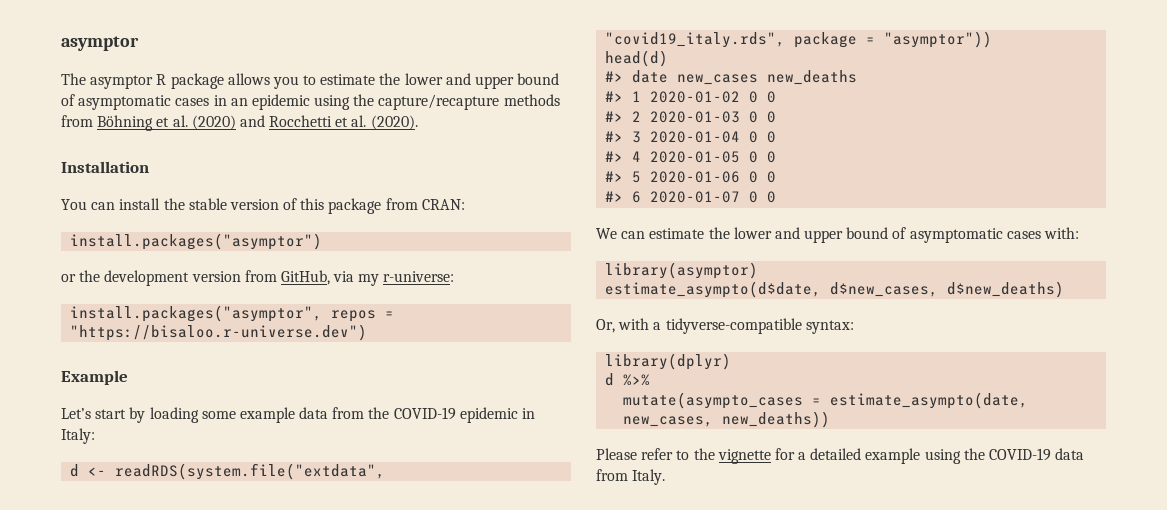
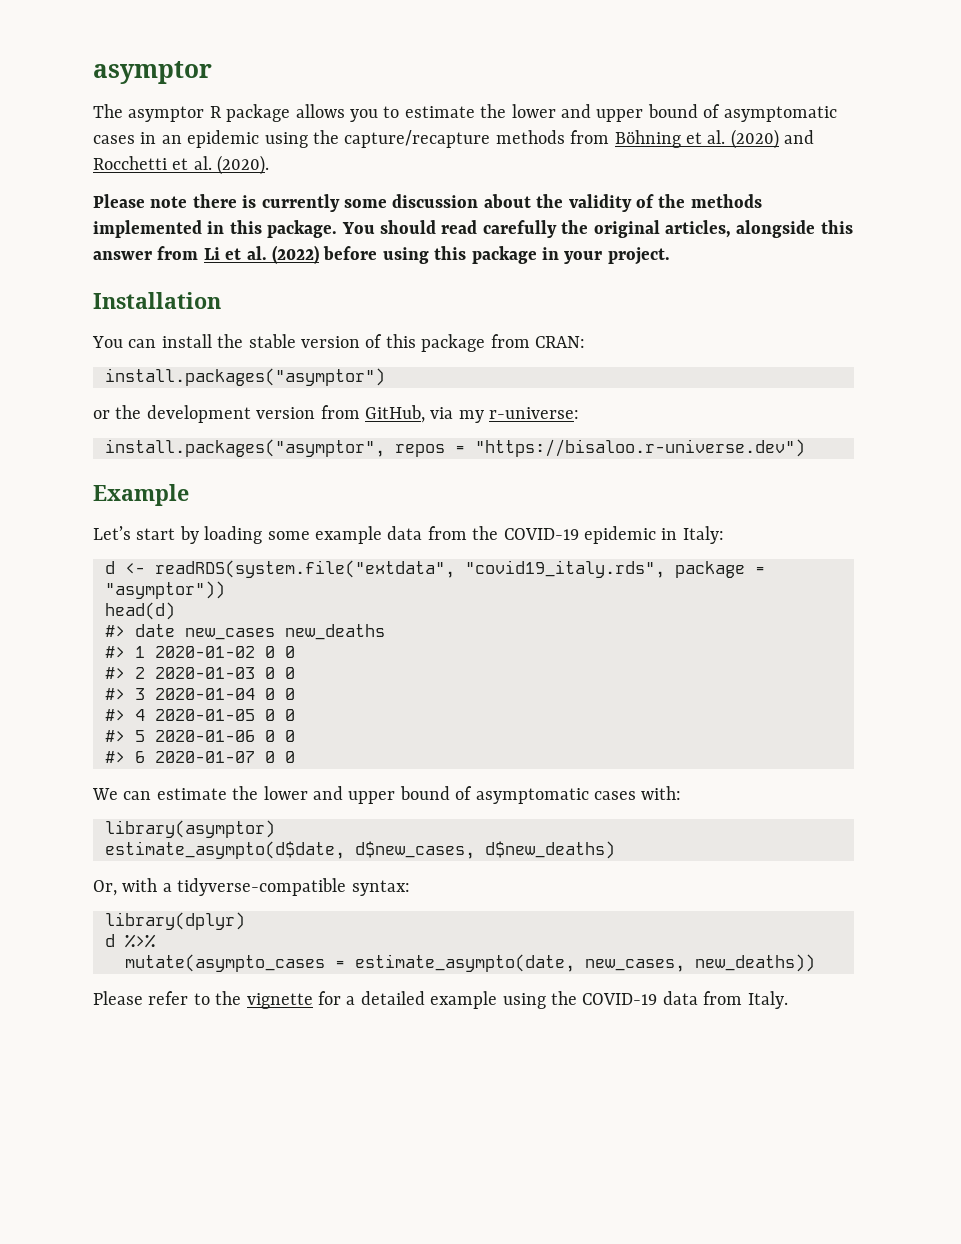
(418, 122) none -> [93,194,762,212] [93,220,853,238] [93,245,670,265] // Please note there is currently some discussion about the validity of the methods implemented in this package. You should read carefully the original articles, alongside this answer from Li et al. (2022) before using this package in your project.

